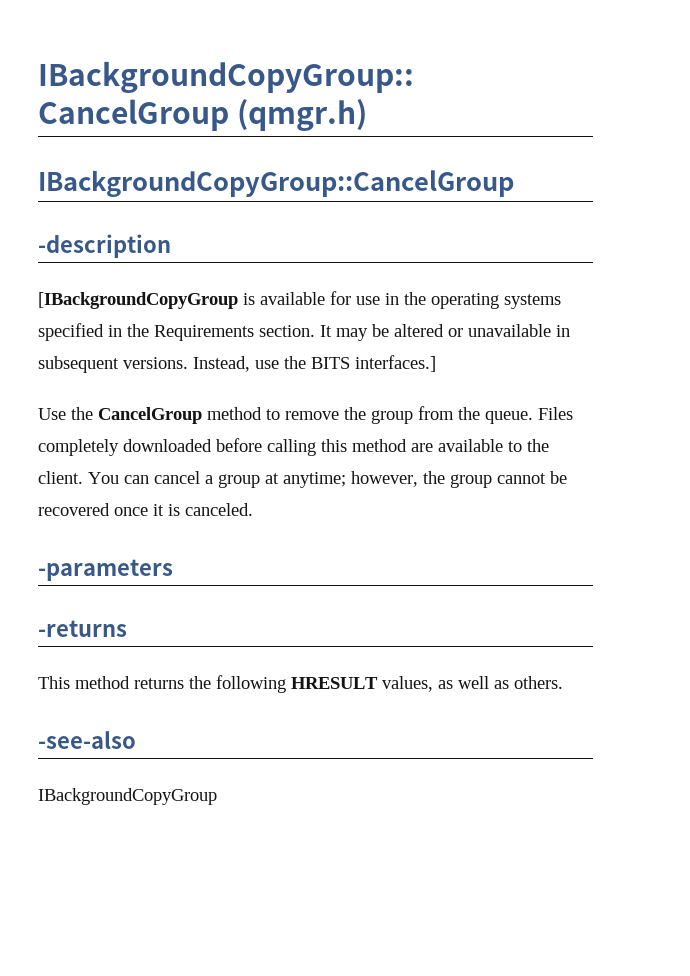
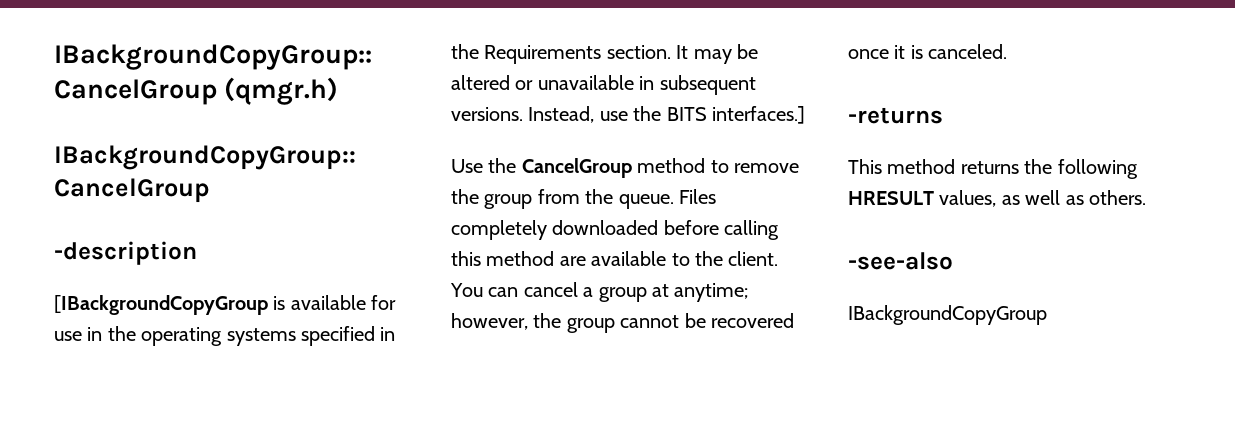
[38,559,173,581] // -parameters -> (1008, 51) none

